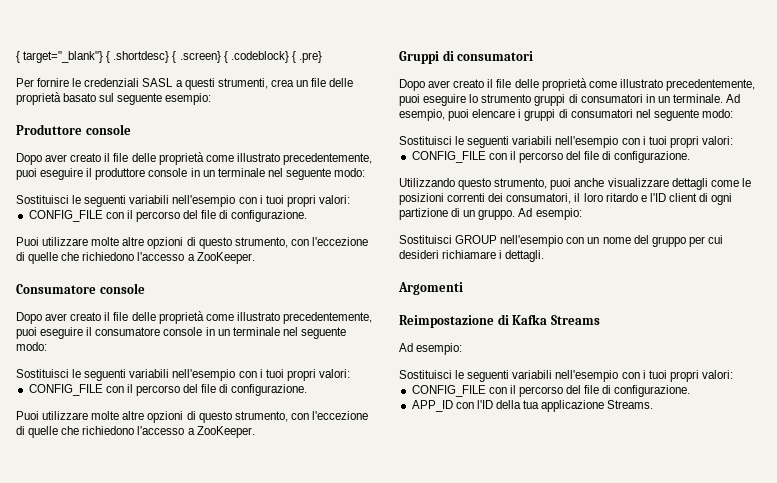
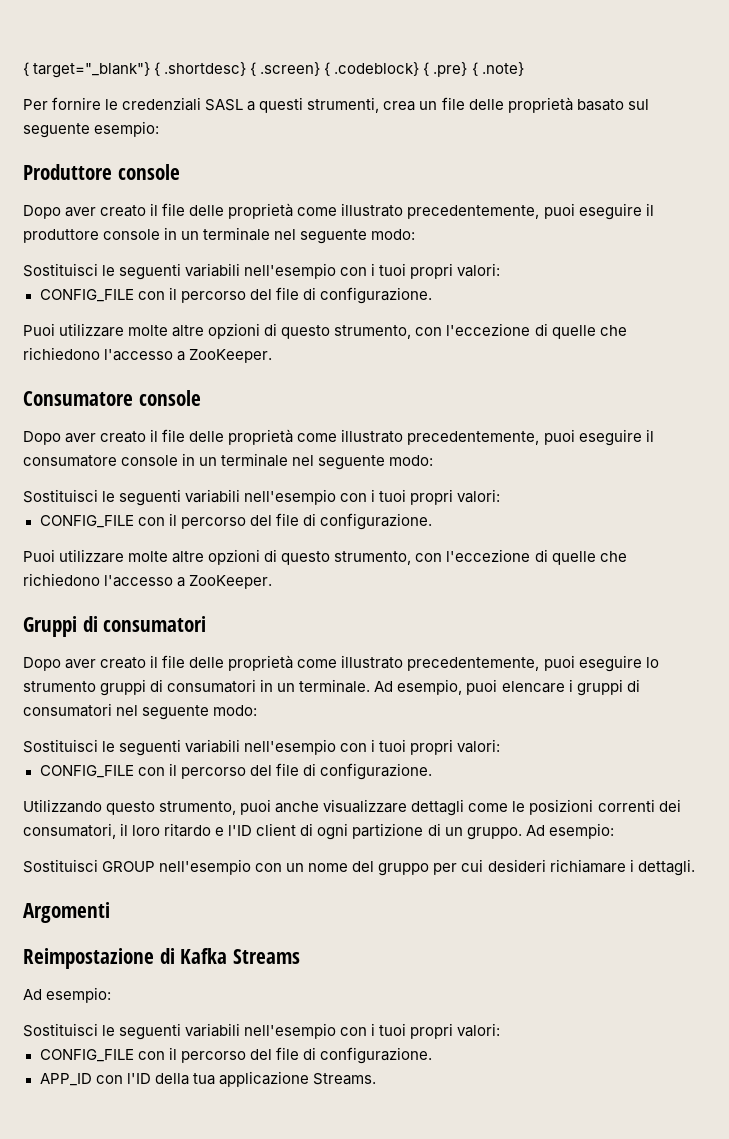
(322, 57) none -> [471,62,524,76] { .note}

